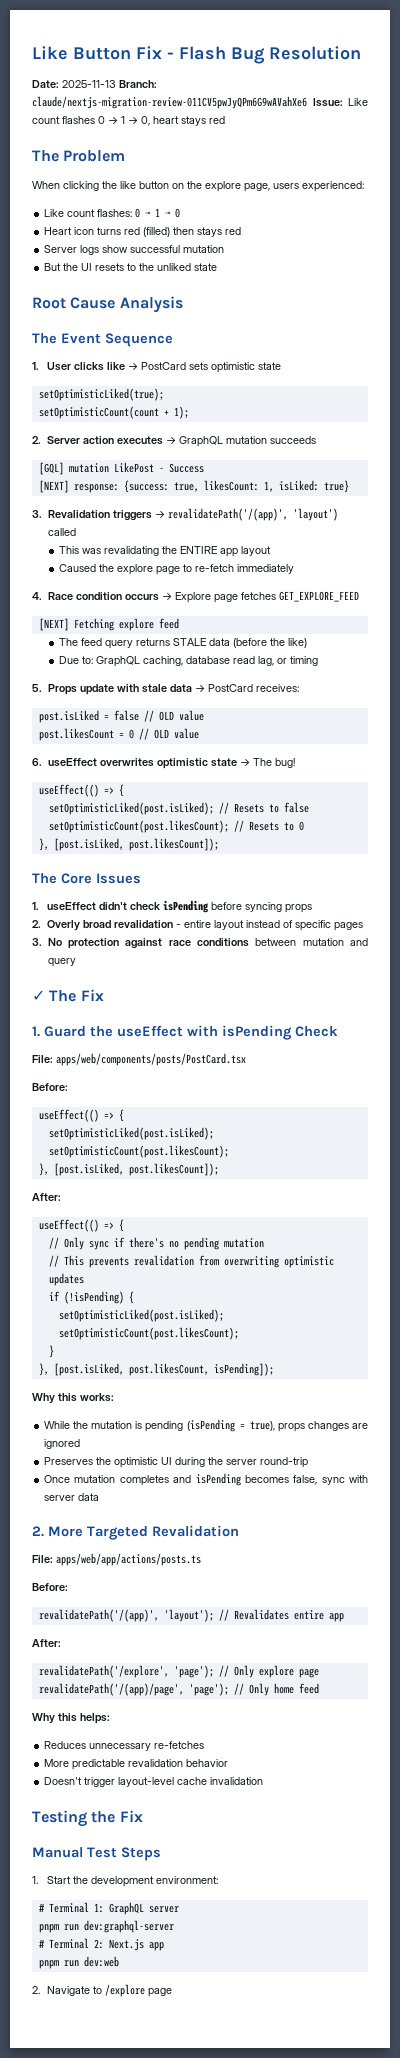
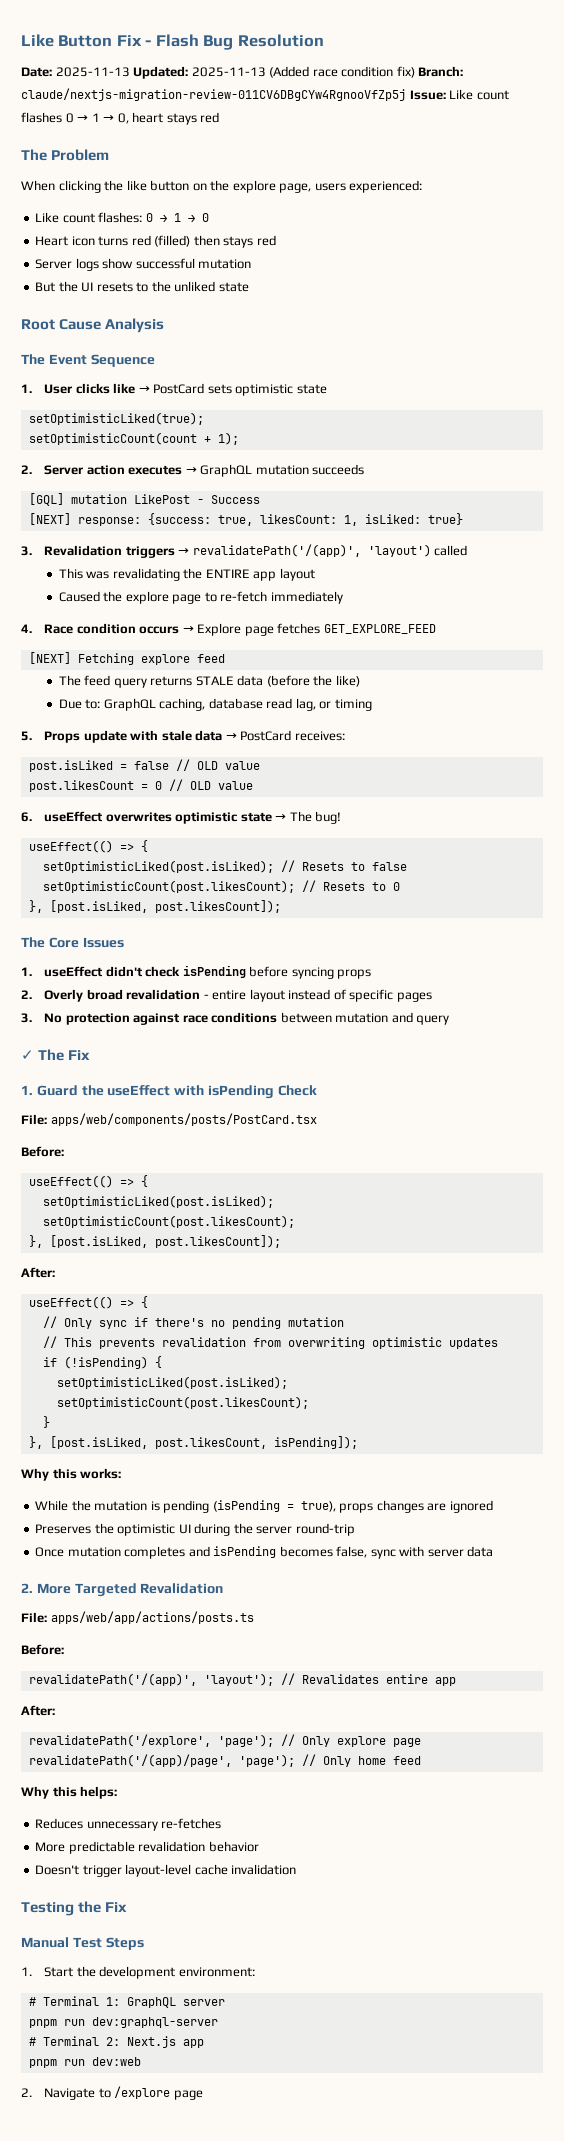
[119,80,157,88] [32,96,307,109] Branch: claude/nextjs-migration-review-011CV5pwJyQPm6G9wAVahXe6 -> [133,66,464,79] [21,88,406,101] Updated: 2025-11-13 (Added race condition fix) Branch: claude/nextjs-migration-review-011CV6DBgCYw4RgnooVfZp5j

